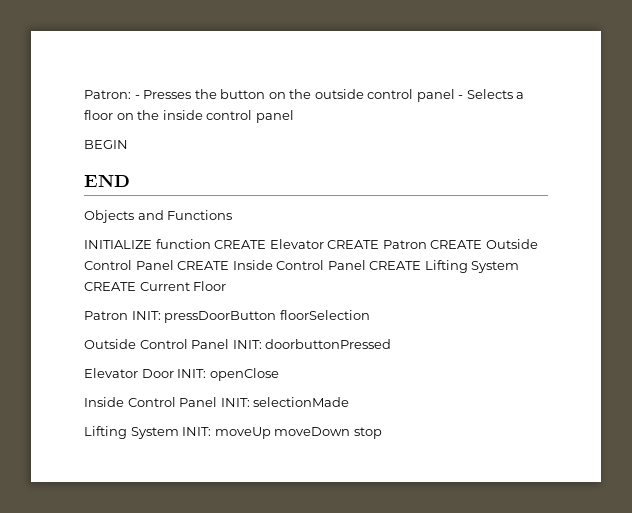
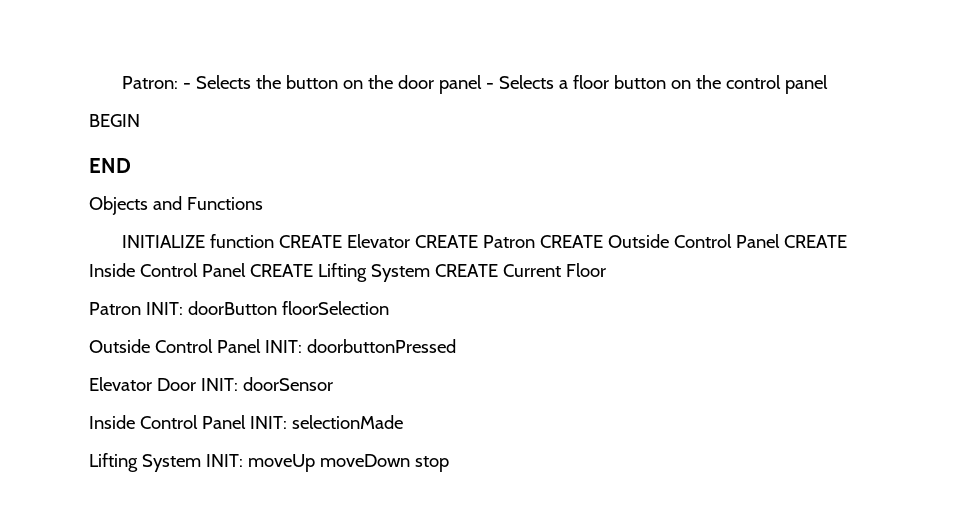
[143,90,192,99] Presses -> [196,75,252,89] Selects
[314,89,414,99] outside control -> [398,75,435,89] door
[116,110,203,120] on the inside -> [614,75,722,89] button on the
[164,311,277,323] pressDoorButton -> [187,301,277,315] doorButton
[209,368,279,381] openClose -> [242,377,333,391] doorSensor

